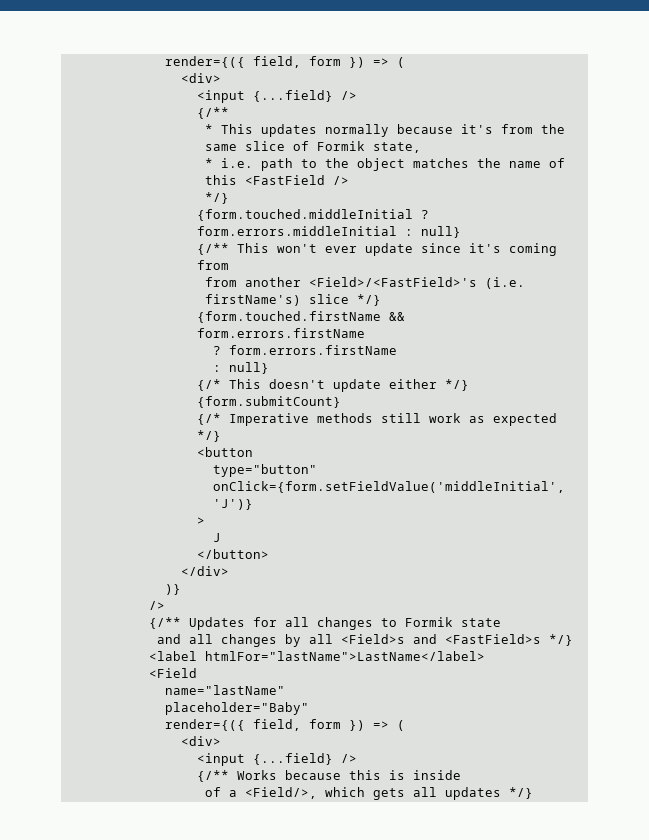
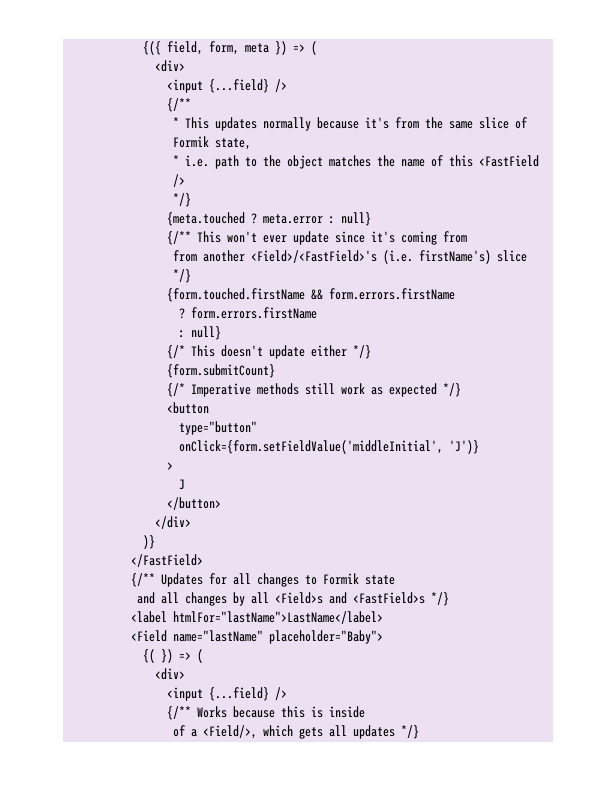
[164,56,341,68] render={({ field, form -> [142,41,269,55] {({ field, form, meta
[196,209,429,221] [196,226,397,236] {form.touched.middleInitial ? form.errors.middleInitial -> [166,212,323,226] {meta.touched ? meta.error
[148,601,165,610] /> -> [130,554,203,567] </FastField>
[164,685,285,695] [164,702,309,715] [164,719,341,731] // name="lastName" // placeholder="Baby" // render={({ field, form -> [172,630,383,644] [142,649,155,663] name="lastName" placeholder="Baby"> // {(

